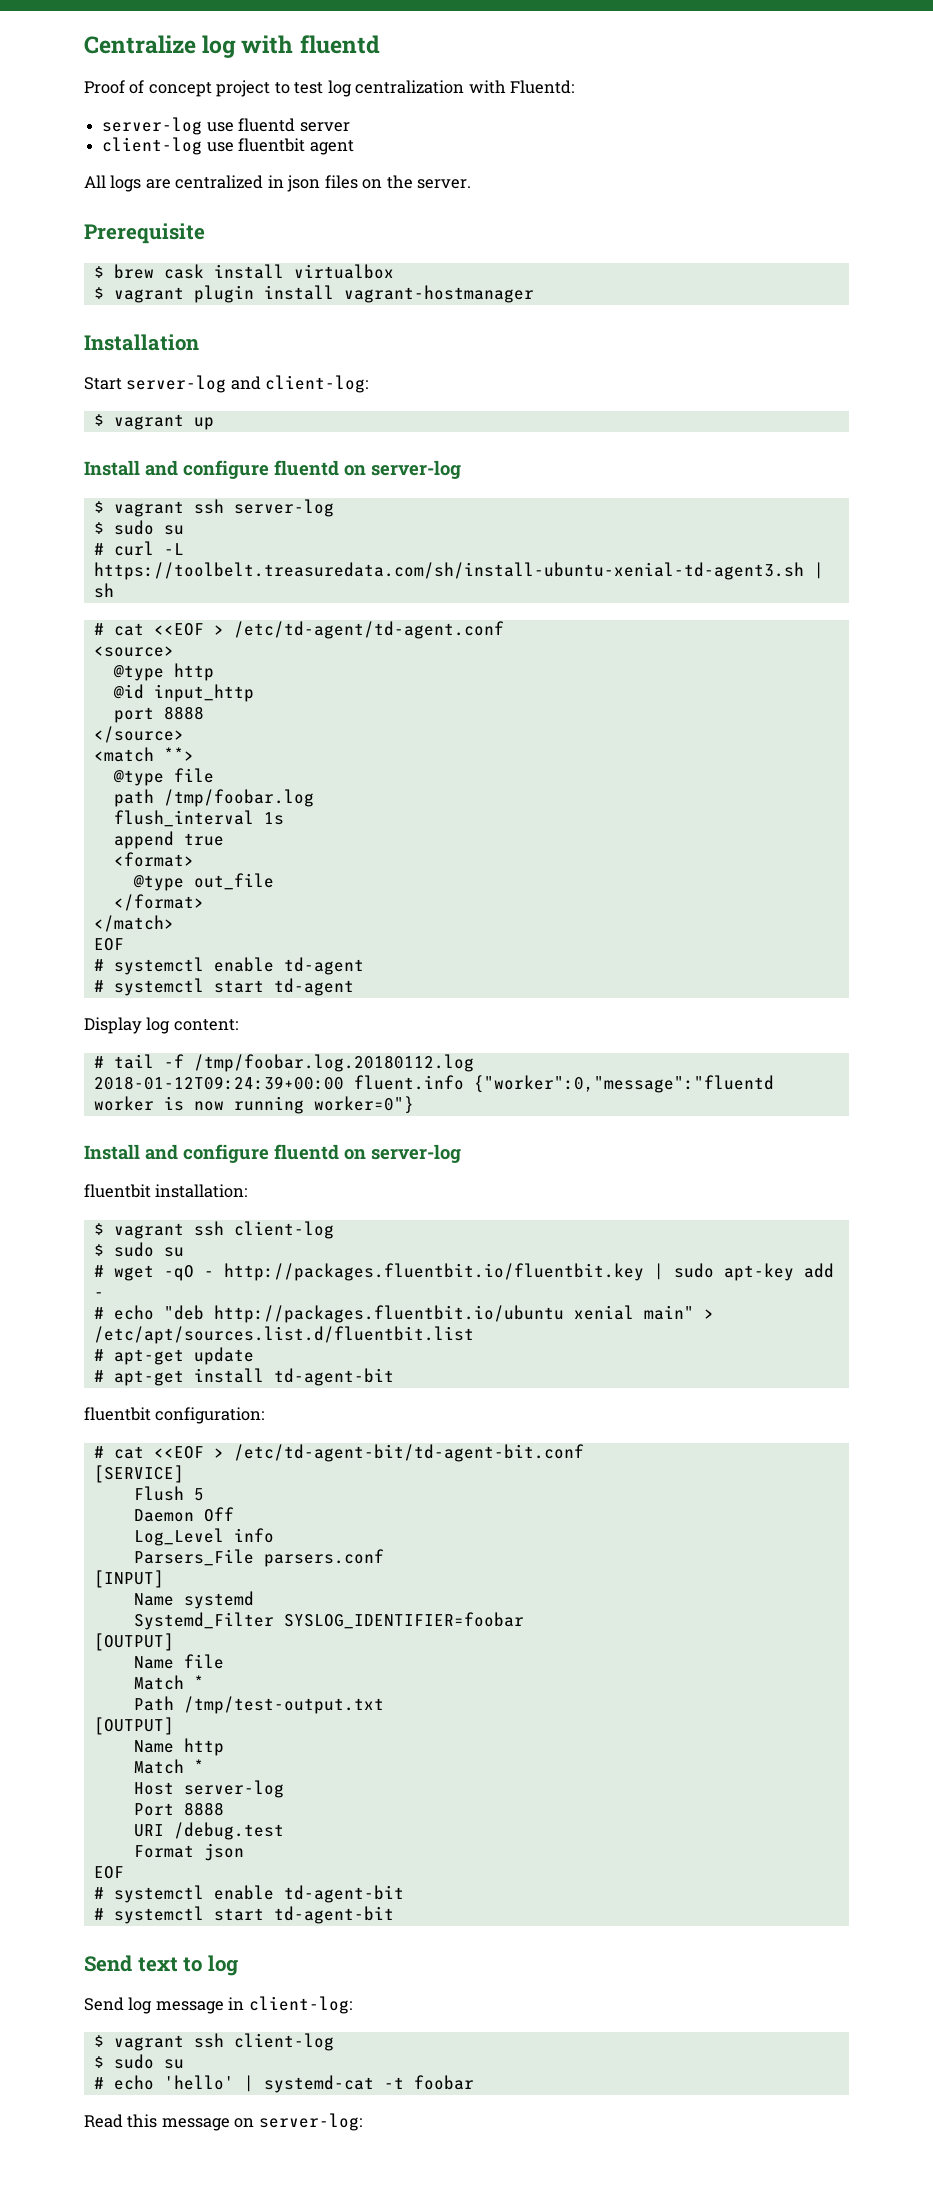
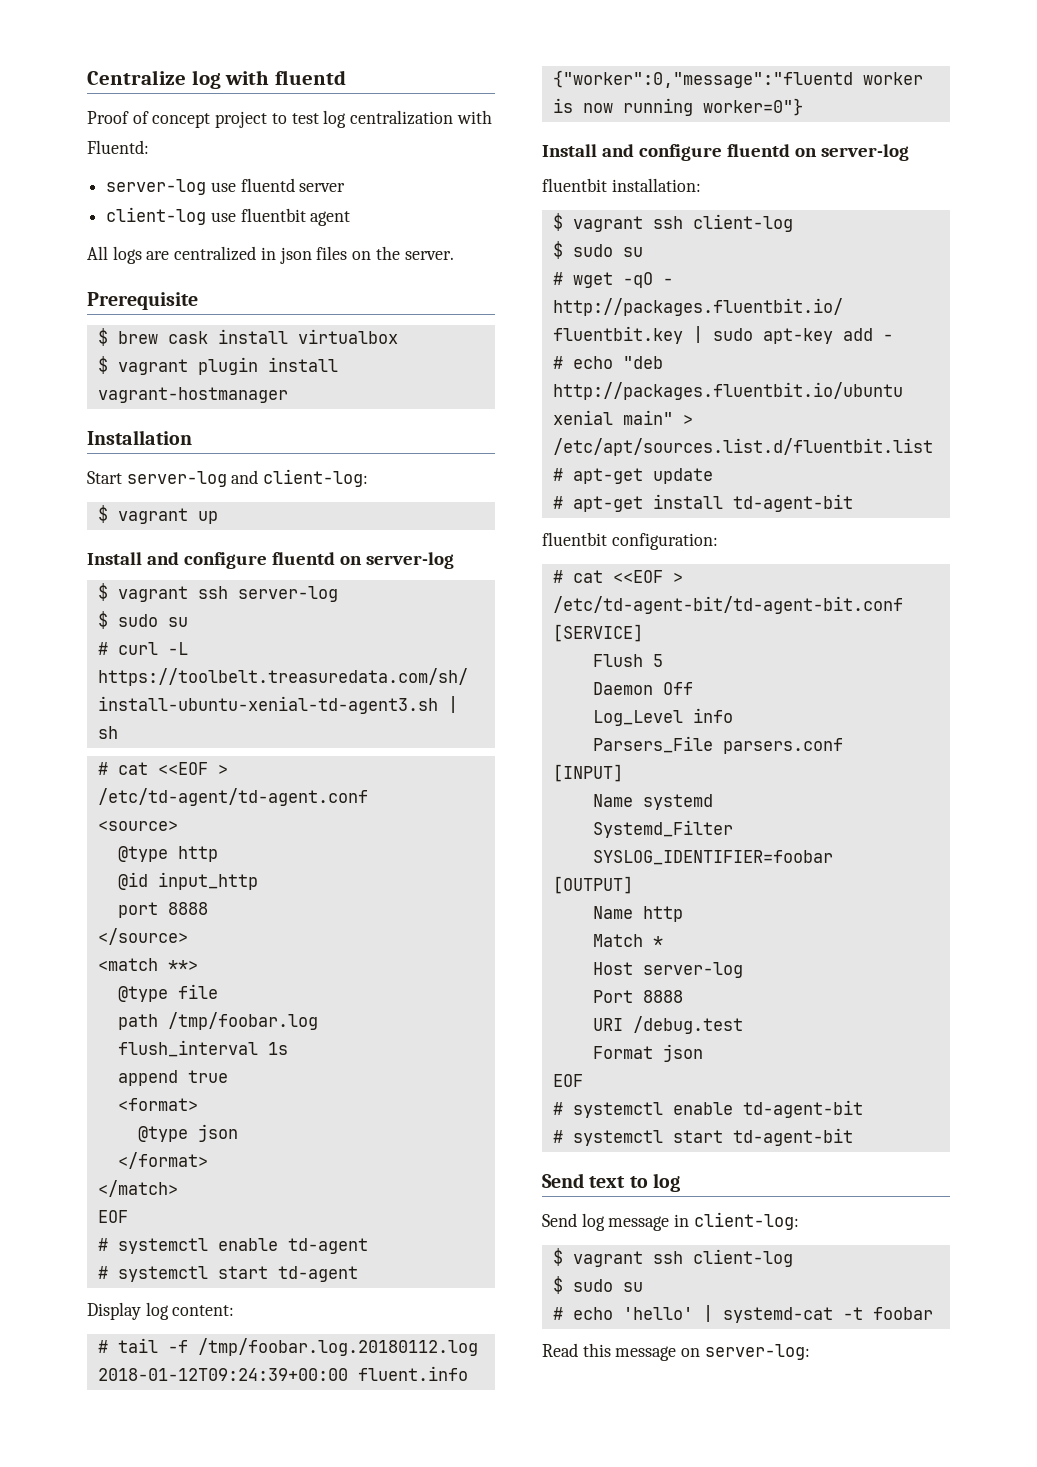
[193,873,274,890] out_file -> [197,1124,238,1142] json
[133,1654,224,1669] [133,1675,204,1690] [133,1696,384,1714] [93,1717,174,1735] // Name file // Match * // Path /tmp/test-output.txt // [OUTPUT] -> (633, 885) none

